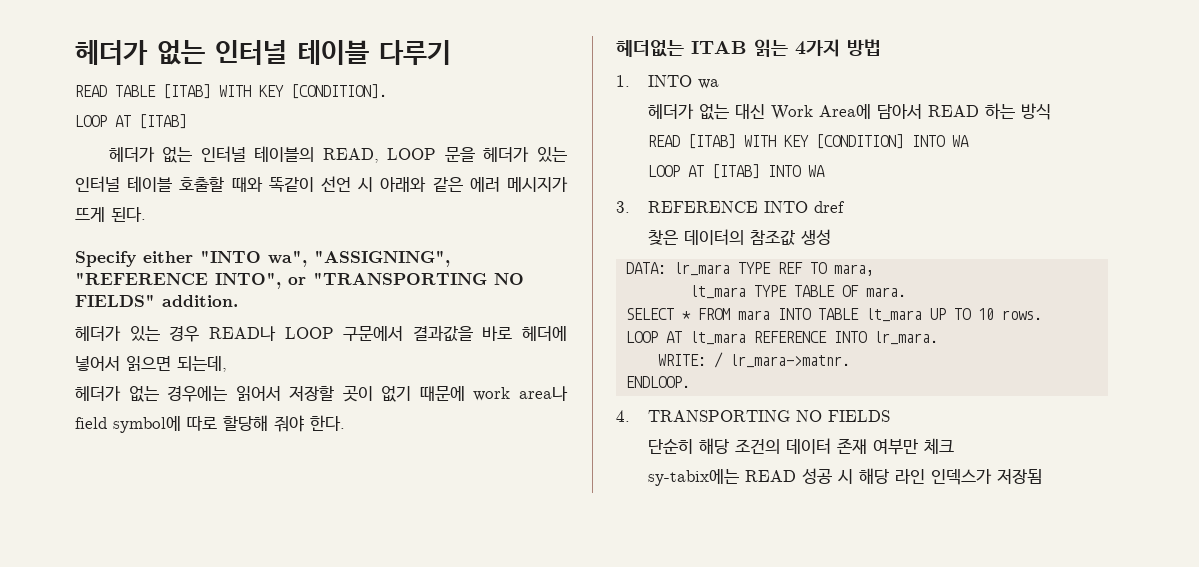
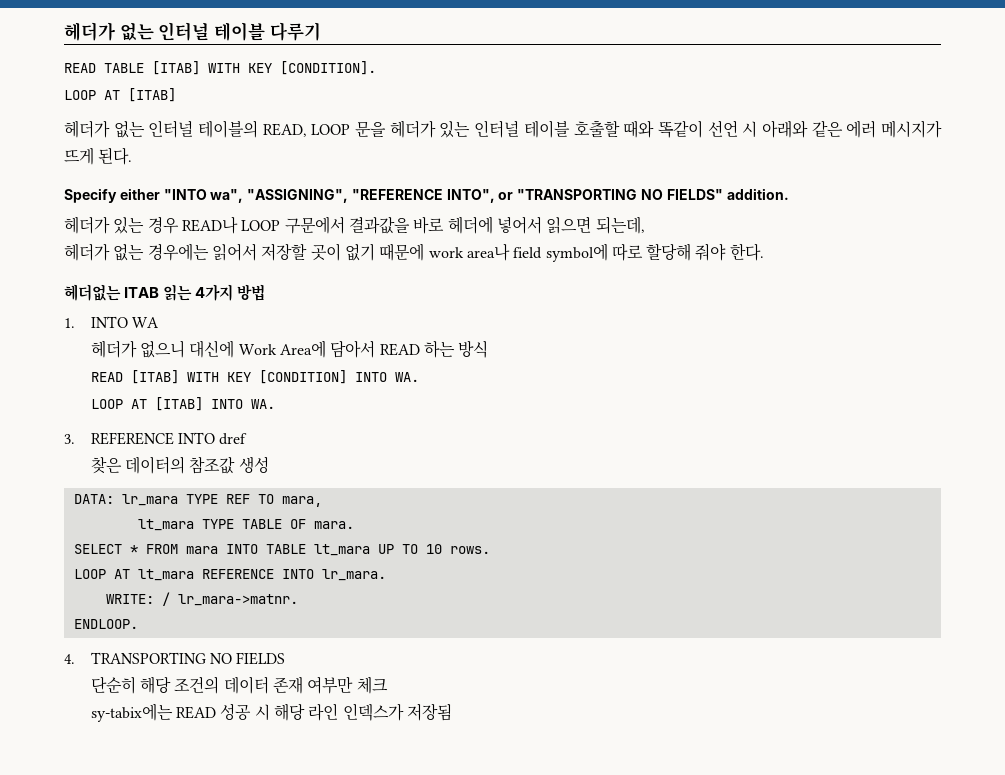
[698,79,720,89] [648,104,766,120] wa // 헤더가 없는 대신 -> [132,317,160,328] [90,340,235,358] WA // 헤더가 없으니 대신에
[952,135,970,147] WA -> [394,372,419,382] WA.
[808,165,826,177] WA -> [250,399,275,409] WA.

